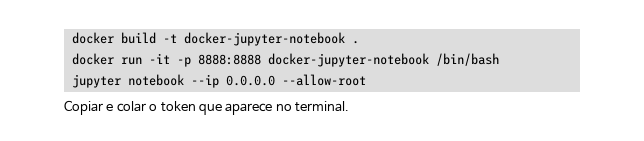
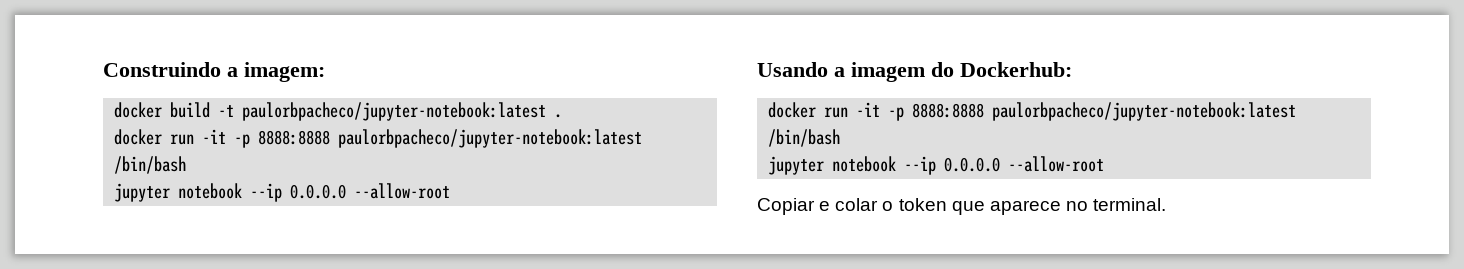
(71, 38) none -> [103,62,325,82] Construindo a imagem: //
[183,32,345,46] docker-jupyter-notebook -> [242,102,547,121] paulorbpacheco/jupyter-notebook:latest
[267,53,429,67] docker-jupyter-notebook -> [338,129,643,148] [114,156,187,174] [114,183,451,202] [757,62,1072,82] [768,102,1297,121] paulorbpacheco/jupyter-notebook:latest /bin/bash // jupyter notebook --ip 0.0.0.0 --allow-root // Usando a imagem do Dockerhub: // docker run -it -p 8888:8888 paulorbpacheco/jupyter-notebook:latest

